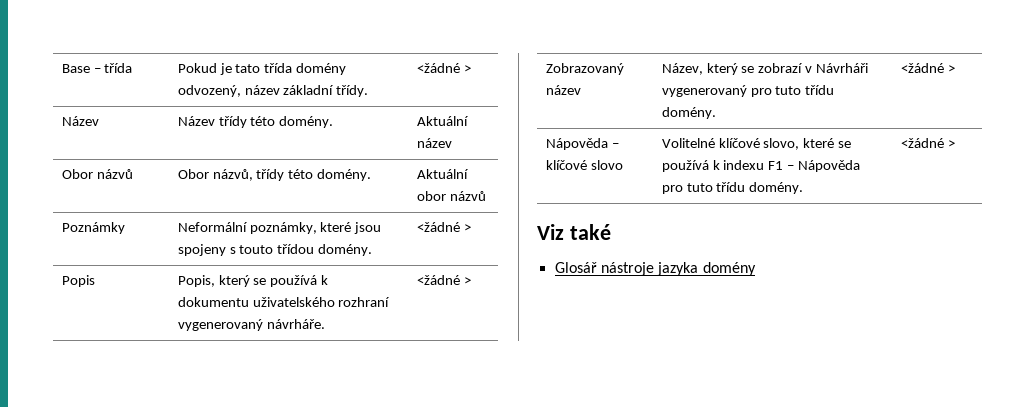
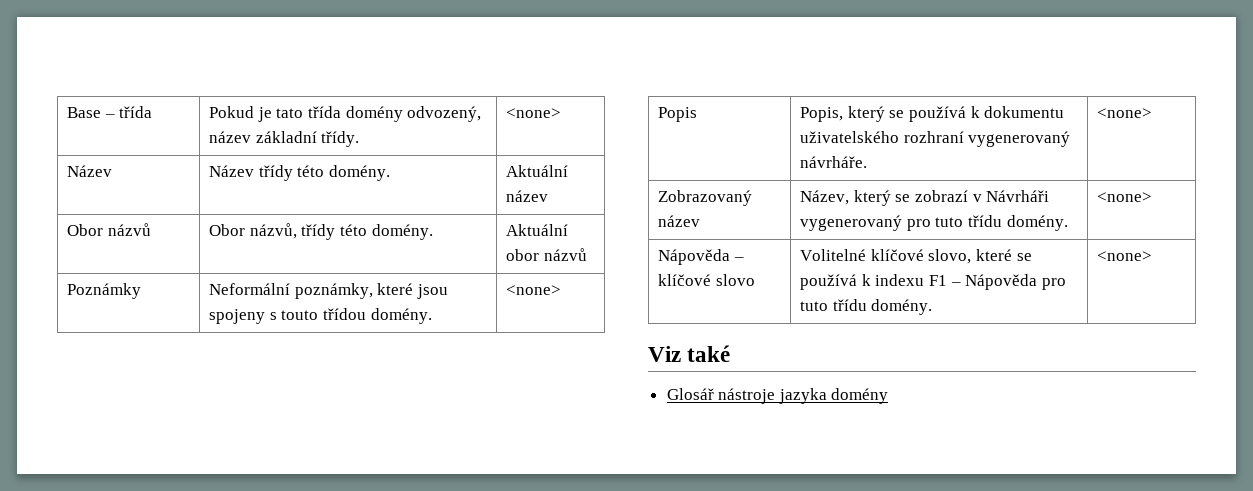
[416,63,471,73] <žádné > -> [506,108,562,118] <none>
[416,222,471,232] <žádné > -> [506,285,562,295] <none>
[416,275,471,285] <žádné > -> [1097,108,1153,118] <none>
[900,63,955,73] <žádné > -> [1097,192,1153,202] <none>
[900,138,955,148] <žádné > -> [1097,251,1153,261] <none>

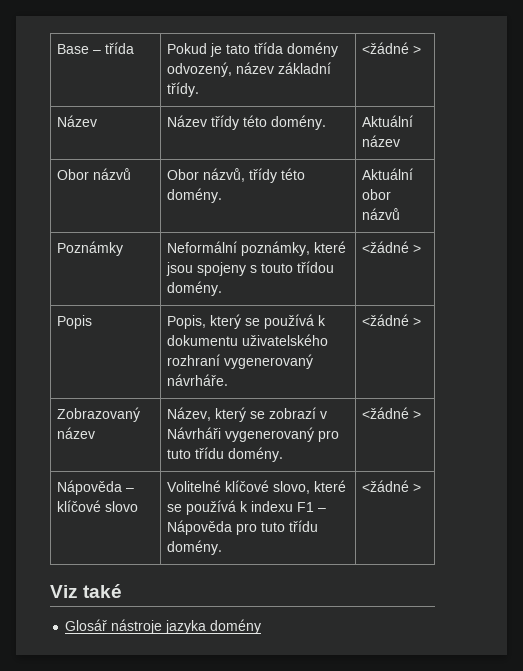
[506,108,562,118] <none> -> [362,42,422,54] <žádné >
[506,285,562,295] <none> -> [362,241,422,253] <žádné >
[1097,108,1153,118] <none> -> [362,314,422,326] <žádné >
[1097,192,1153,202] <none> -> [362,407,422,419] <žádné >
[1097,251,1153,261] <none> -> [362,480,422,492] <žádné >

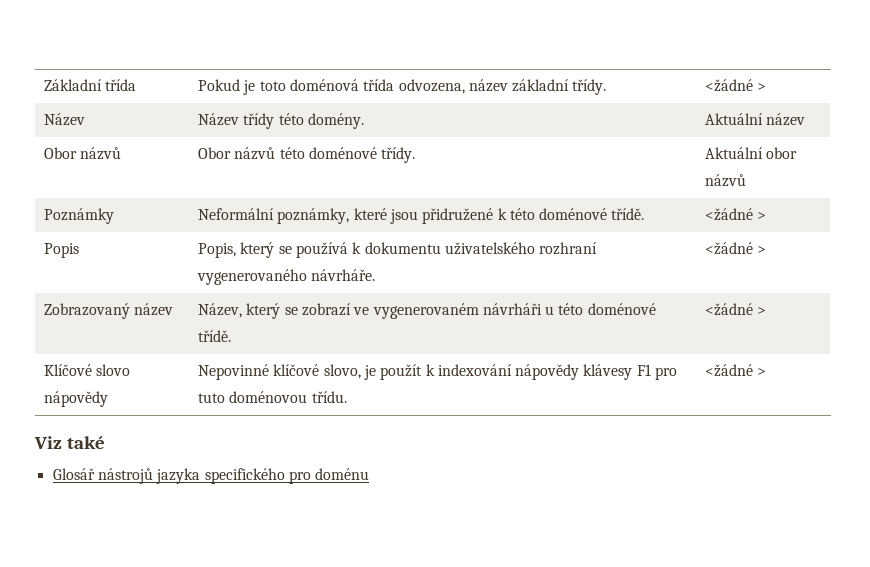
[57,44,102,54] Base – -> [43,79,102,91] Základní
[226,42,339,57] [167,62,233,77] tato třída domény odvozený, -> [259,79,465,94] toto doménová třída odvozena,
[203,168,306,183] [167,188,223,203] názvů, třídy této domény. -> [234,147,416,163] názvů této doménové třídy.
[197,261,335,276] [167,281,223,296] spojeny s touto třídou domény. -> [422,208,645,224] přidružené k této doménové třídě.
[224,354,314,369] vygenerovaný -> [196,269,307,285] vygenerovaného
[320,411,328,419] [167,427,340,442] [167,447,284,462] [362,407,422,419] [57,480,135,495] [57,500,139,512] [167,480,347,494] [167,500,327,515] [167,520,319,535] [167,540,223,555] v Návrháři vygenerovaný pro tuto třídu domény. | <žádné > // Nápověda – klíčové slovo | Volitelné klíčové slovo, které se používá k indexu F1 – Nápověda pro tuto třídu domény. -> [353,303,656,319] [197,330,231,342] [704,303,767,316] [43,364,131,376] [43,391,108,407] [197,364,678,380] [197,391,347,403] ve vygenerovaném návrháři u této doménové třídě. | <žádné > // Klíčové slovo nápovědy | Nepovinné klíčové slovo, je použít k indexování nápovědy klávesy F1 pro tuto doménovou třídu.
[111,619,262,634] nástroje jazyka domény -> [97,468,370,484] nástrojů jazyka specifického pro doménu

